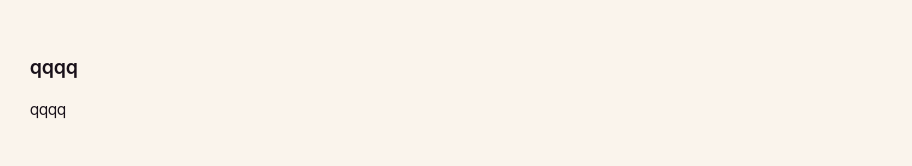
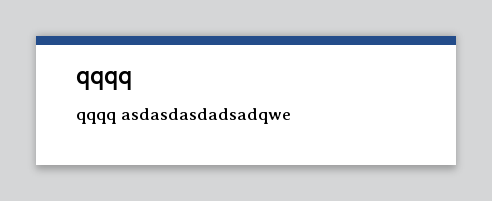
(66, 112) none -> [120,108,291,124] asdasdasdadsadqwe

